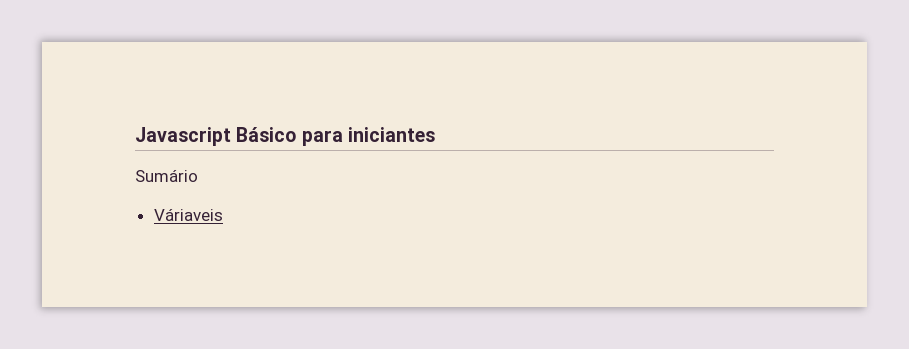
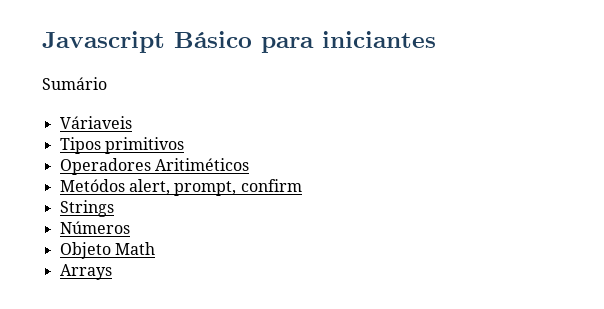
(223, 214) none -> [59,137,184,154] [59,158,249,175] [59,179,302,196] [59,200,114,217] [59,221,130,234] [59,242,155,259] [59,264,112,280] // Tipos primitivos // Operadores Aritiméticos // Metódos alert, prompt, confirm // Strings // Números // Objeto Math // Arrays

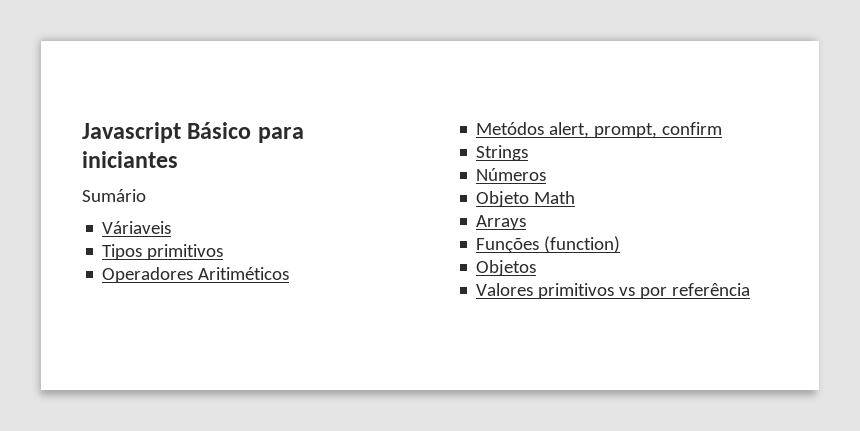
(112, 272) none -> [476,236,621,253] [476,260,537,276] [476,283,751,299] // Funções (function) // Objetos // Valores primitivos vs por referência

